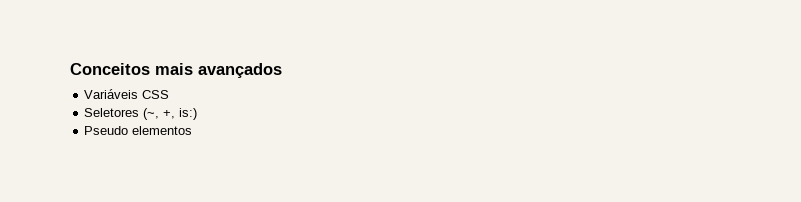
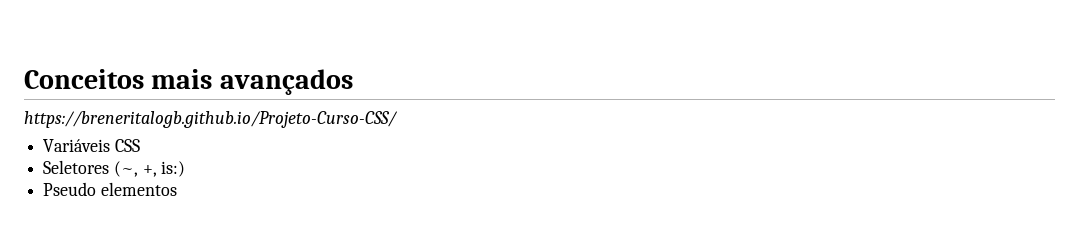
(282, 70) none -> [24,111,398,128] // https://breneritalogb.github.io/Projeto-Curso-CSS/

